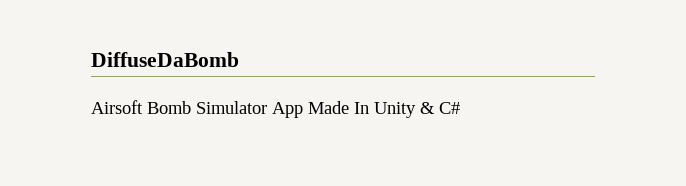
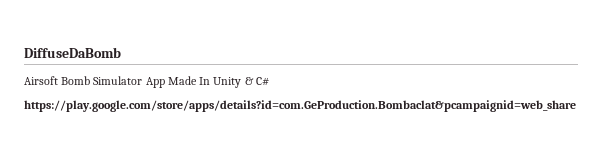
(460, 108) none -> [24,100,576,112] // https://play.google.com/store/apps/details?id=com.GeProduction.Bombaclat&pcampaignid=web_share

